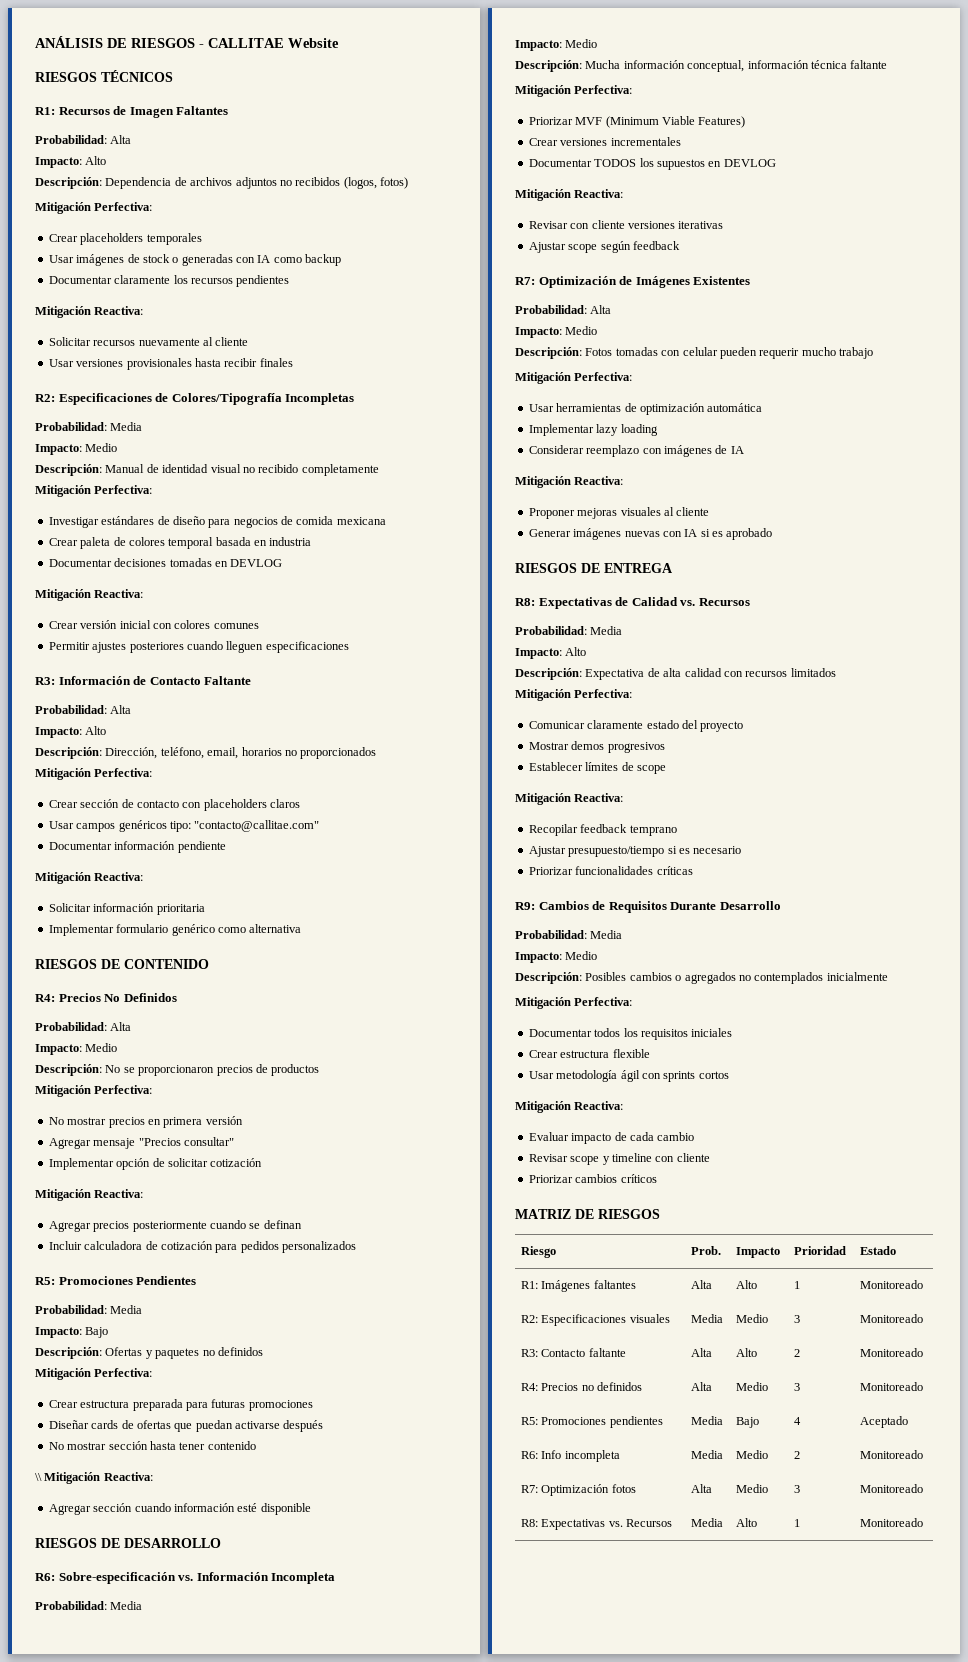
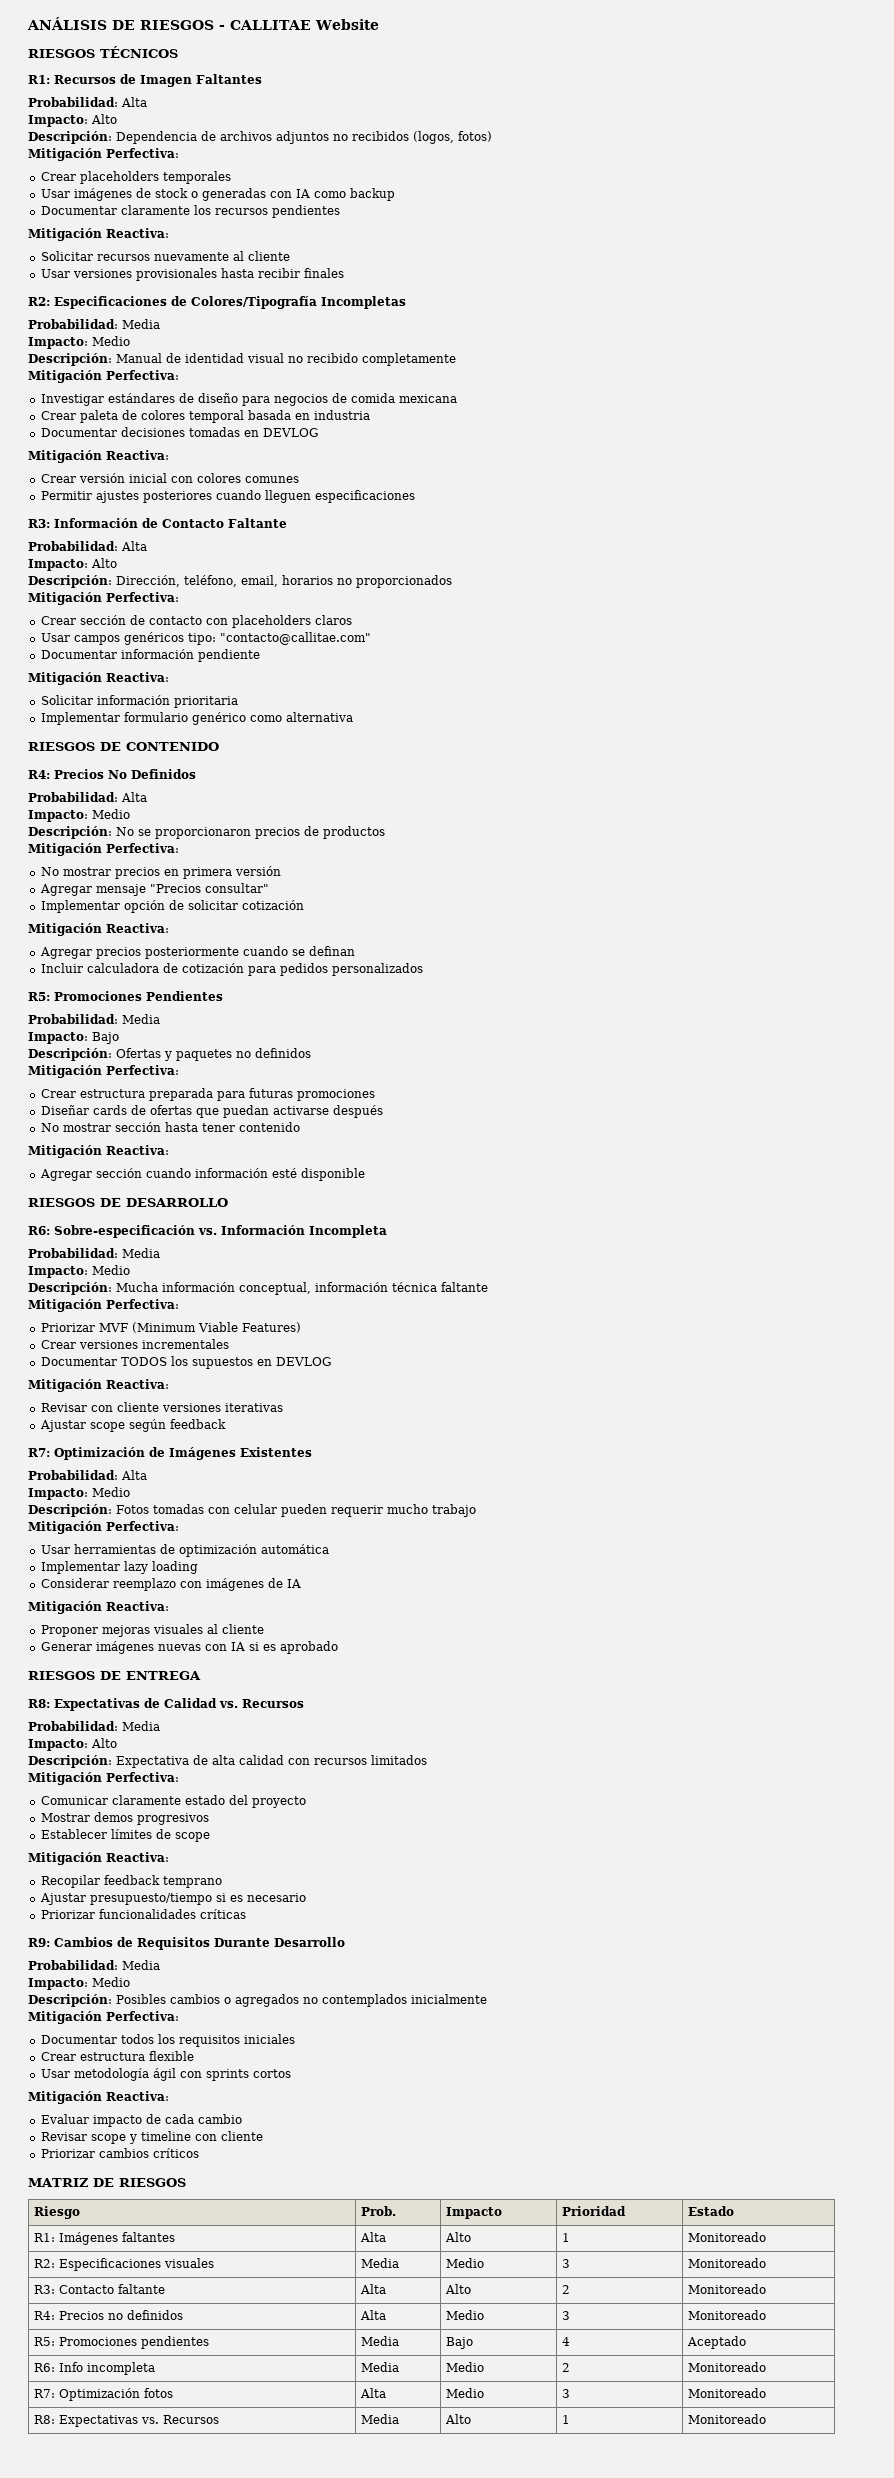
[35,1473,42,1481] \\ -> (300, 1127) none

